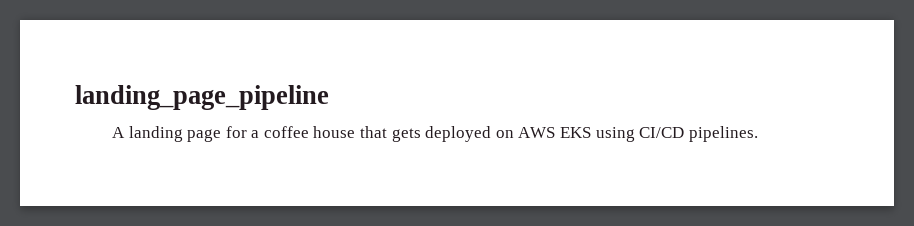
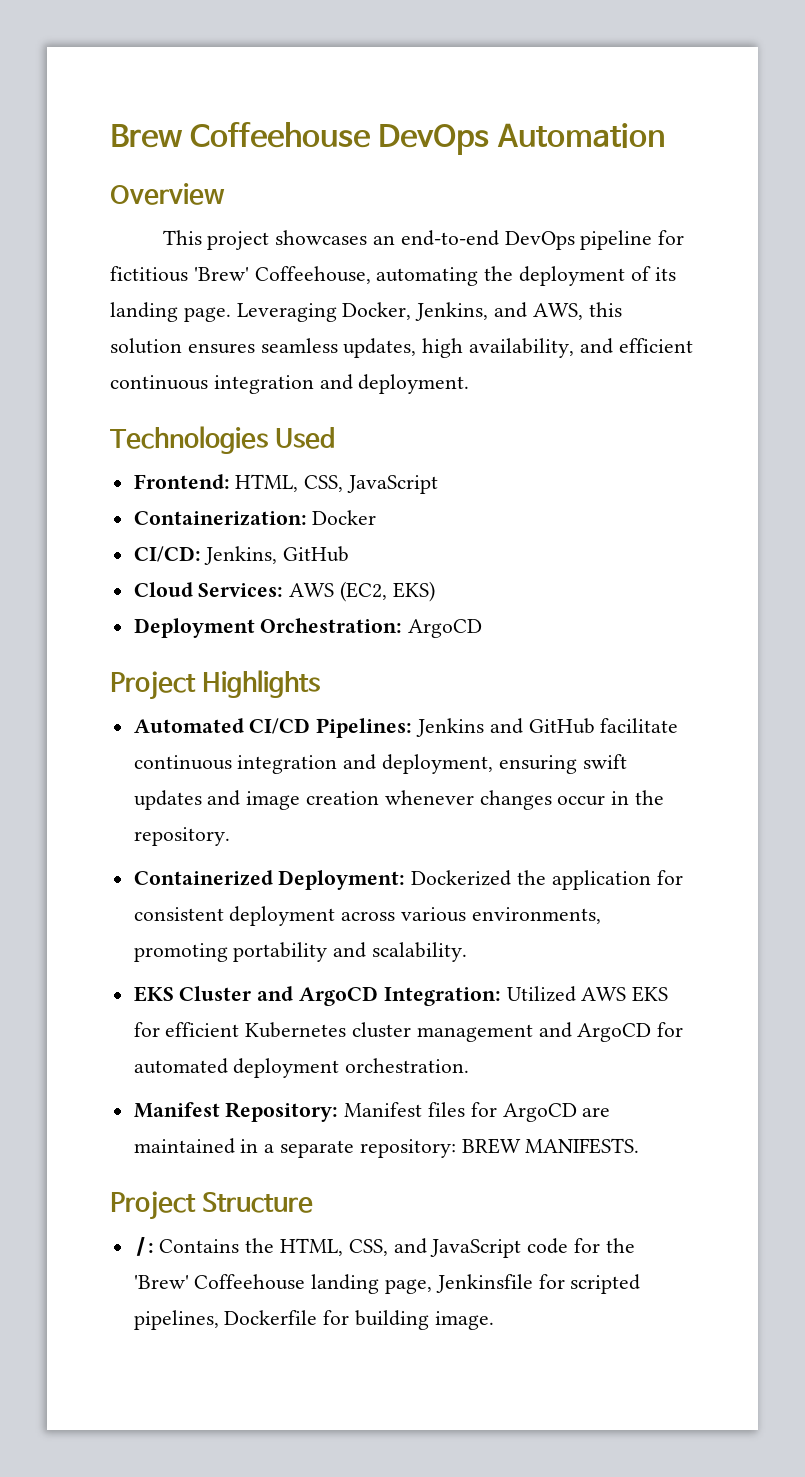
[75,85,329,110] [111,126,758,142] landing_page_pipeline // A landing page for a coffee house that gets deployed on AWS EKS using CI/CD pipelines. -> [110,122,665,155] [110,183,225,205] [162,230,685,250] [110,266,676,286] [110,302,622,322] [110,338,693,358] [110,374,470,394] [110,426,335,454] [133,474,439,494] [133,510,377,526] [133,546,350,565] [133,581,435,602] [133,618,483,638] [110,670,321,700] [133,718,679,738] [133,754,627,774] [133,790,665,810] [133,827,230,846] [133,870,683,890] [133,906,601,926] [133,942,468,962] [133,986,669,1006] [133,1022,684,1042] [133,1058,470,1078] [133,1102,611,1122] [133,1138,640,1158] [110,1191,314,1220] [133,1237,635,1258] [133,1274,641,1294] [133,1310,494,1330] Brew Coffeehouse DevOps Automation // Overview // This project showcases an end-to-end DevOps pipeline for fictitious 'Brew' Coffeehouse, automating the deployment of its landing page. Leveraging Docker, Jenkins, and AWS, this solution ensures seamless updates, high availability, and efficient continuous integration and deployment. // Technologies Used // Frontend: HTML, CSS, JavaScript // Containerization: Docker // CI/CD: Jenkins, GitHub // Cloud Services: AWS (EC2, EKS) // Deployment Orchestration: ArgoCD // Project Highlights // Automated CI/CD Pipelines: Jenkins and GitHub facilitate continuous integration and deployment, ensuring swift updates and image creation whenever changes occur in the repository. // Containerized Deployment: Dockerized the application for consistent deployment across various environments, promoting portability and scalability. // EKS Cluster and ArgoCD Integration: Utilized AWS EKS for efficient Kubernetes cluster management and ArgoCD for automated deployment orchestration. // Manifest Repository: Manifest files for ArgoCD are maintained in a separate repository: BREW MANIFESTS. // Project Structure // /: Contains the HTML, CSS, and JavaScript code for the 'Brew' Coffeehouse landing page, Jenkinsfile for scripted pipelines, Dockerfile for building image.

